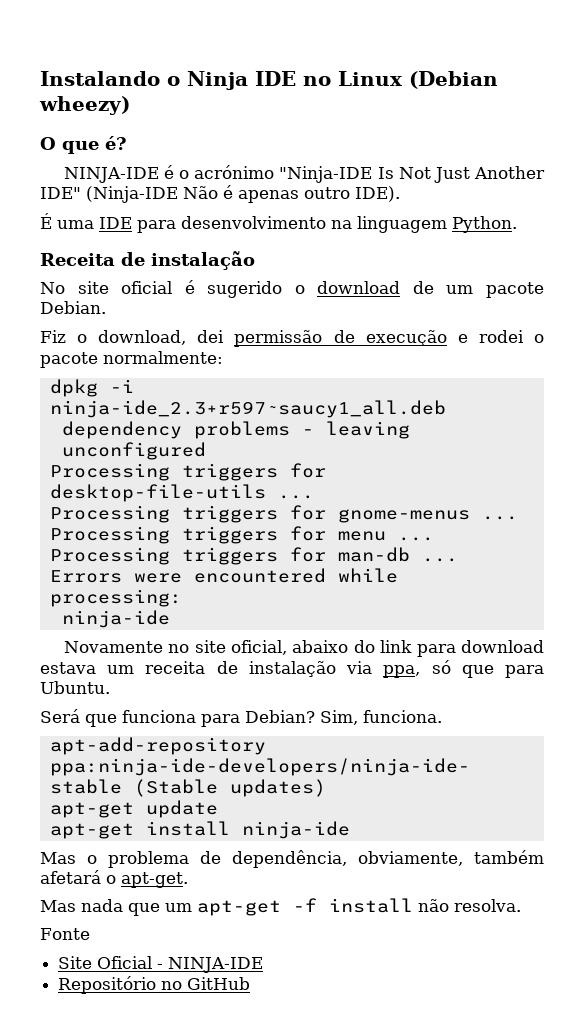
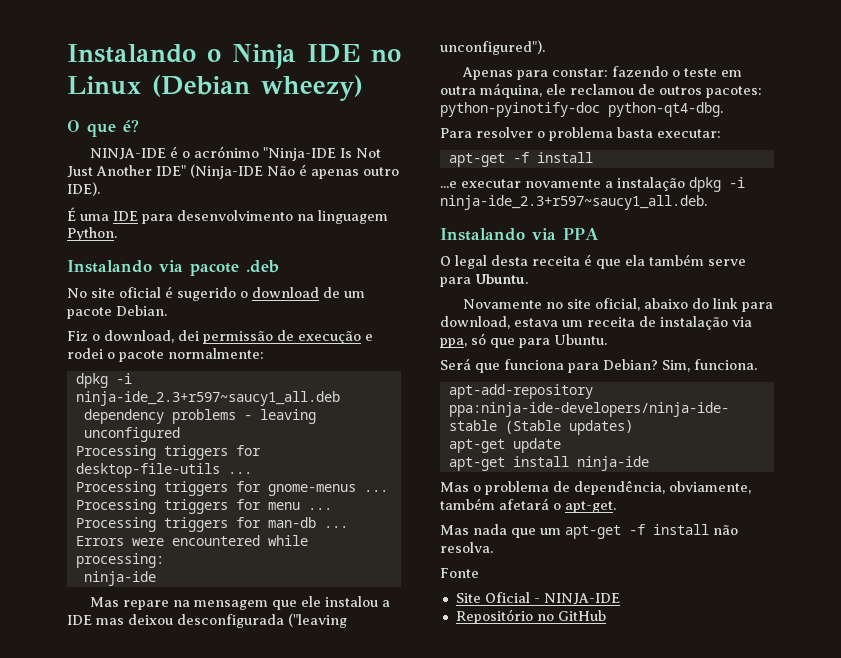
[40,251,255,270] Receita de instalação -> [67,260,279,276] Instalando via pacote .deb
(170, 619) none -> [89,596,390,610] [67,613,347,628] [440,40,545,55] [461,66,742,80] [440,83,762,98] [440,102,723,117] [440,127,721,141] [448,152,593,167] [440,177,745,192] [440,195,707,210] [440,228,599,241] [440,254,746,269] [440,274,528,287] // Mas repare na mensagem que ele instalou a IDE mas deixou desconfigurada ("leaving unconfigured"). // Apenas para constar: fazendo o teste em outra máquina, ele reclamou de outros pacotes: python-pyinotify-doc python-qt4-dbg. // Para resolver o problema basta executar: // apt-get -f install // ...e executar novamente a instalação dpkg -i ninja-ide_2.3+r597~saucy1_all.deb. // Instalando via PPA // O legal desta receita é que ela também serve para Ubuntu.
[461,640,544,653] download -> [440,316,510,329] download,

